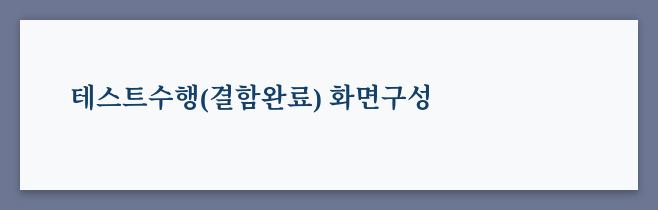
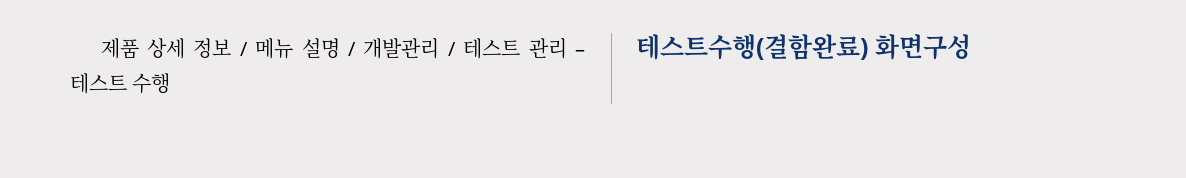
(70, 98) none -> [100,38,585,59] [70,73,171,94] 제품 상세 정보 / 메뉴 설명 / 개발관리 / 테스트 관리 – 테스트 수행 //

